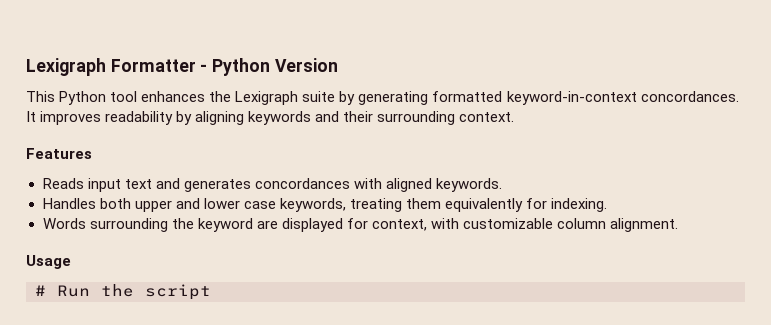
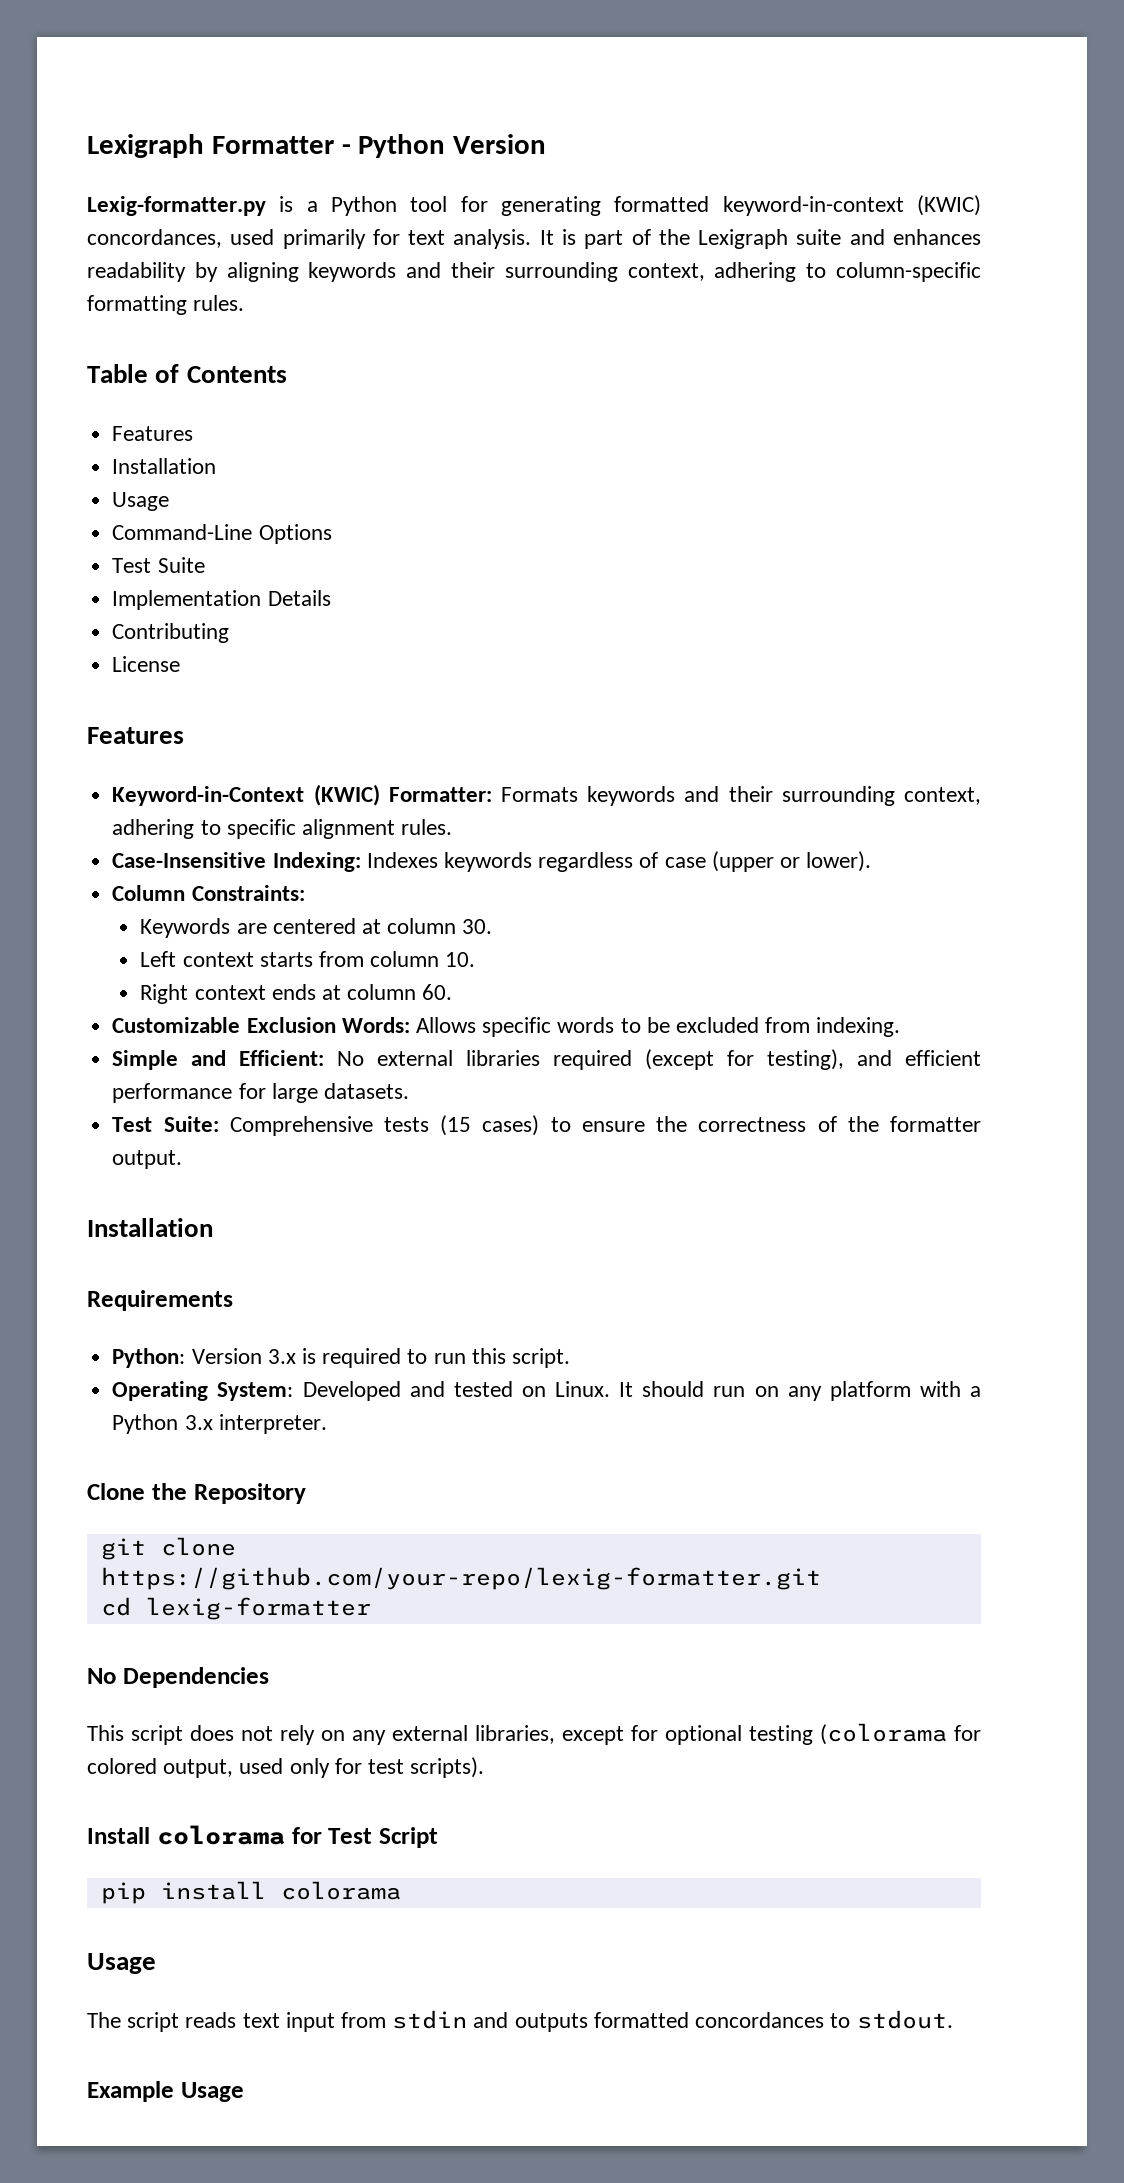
[26,91,739,105] [26,111,102,125] This Python tool enhances the Lexigraph suite by generating formatted keyword-in-context concordances. It improves -> [87,195,981,216] [87,229,982,249] Lexig-formatter.py is a Python tool for generating formatted keyword-in-context (KWIC) concordances, used primarily for text analysis. It is part of the Lexigraph suite and enhances
[459,112,515,122] [26,148,92,159] [42,178,502,192] [42,198,608,212] [42,218,679,232] [26,255,71,269] [35,284,211,300] context. // Features // Reads input text and generates concordances with aligned keywords. // Handles both upper and lower case keywords, treating them equivalently for indexing. // Words surrounding the keyword are displayed for context, with customizable column alignment. // Usage // # Run the script -> [627,262,981,282] [87,295,245,315] [87,364,287,383] [112,426,194,441] [112,458,217,474] [112,492,170,511] [112,524,332,544] [112,557,205,573] [112,590,331,610] [112,623,230,643] [112,656,181,672] [87,727,184,744] [112,784,981,806] [112,819,453,839] [112,851,872,872] [112,885,305,901] [140,918,493,938] [140,951,476,967] [140,984,453,1004] [112,1017,901,1037] [112,1049,982,1070] [112,1083,409,1103] [112,1115,982,1136] [112,1150,183,1169] [87,1218,213,1237] [87,1290,233,1311] [112,1348,570,1368] [112,1381,982,1401] [112,1414,327,1434] [87,1483,306,1504] [100,1537,236,1560] [100,1567,821,1590] [100,1597,371,1620] [87,1667,269,1688] [87,1723,981,1745] [87,1757,485,1778] [87,1825,438,1848] [100,1881,401,1904] [87,1953,156,1974] [87,2010,953,2032] [87,2081,244,2102] context, adhering to column-specific formatting rules. // Table of Contents // Features // Installation // Usage // Command-Line Options // Test Suite // Implementation Details // Contributing // License // Features // Keyword-in-Context (KWIC) Formatter: Formats keywords and their surrounding context, adhering to specific alignment rules. // Case-Insensitive Indexing: Indexes keywords regardless of case (upper or lower). // Column Constraints: // Keywords are centered at column 30. // Left context starts from column 10. // Right context ends at column 60. // Customizable Exclusion Words: Allows specific words to be excluded from indexing. // Simple and Efficient: No external libraries required (except for testing), and efficient performance for large datasets. // Test Suite: Comprehensive tests (15 cases) to ensure the correctness of the formatter output. // Installation // Requirements // Python: Version 3.x is required to run this script. // Operating System: Developed and tested on Linux. It should run on any platform with a Python 3.x interpreter. // Clone the Repository // git clone https://github.com/your-repo/lexig-formatter.git // cd lexig-formatter // No Dependencies // This script does not rely on any external libraries, except for optional testing (colorama for colored output, used only for test scripts). // Install colorama for Test Script // pip install colorama // Usage // The script reads text input from stdin and outputs formatted concordances to stdout. // Example Usage

